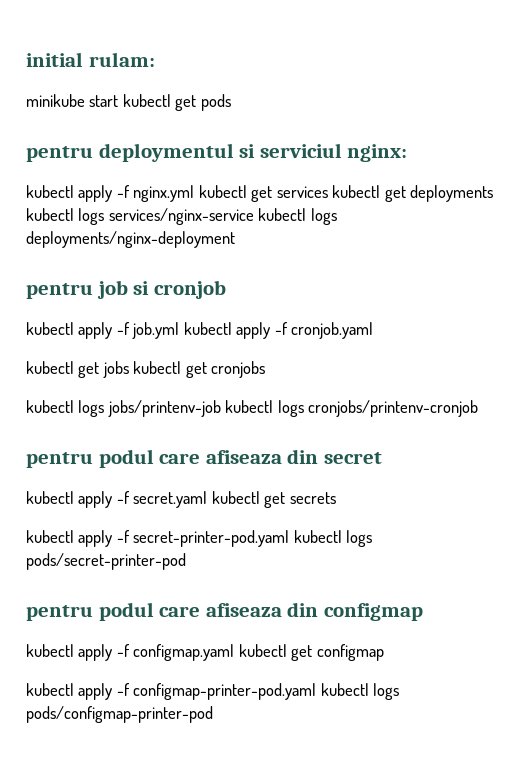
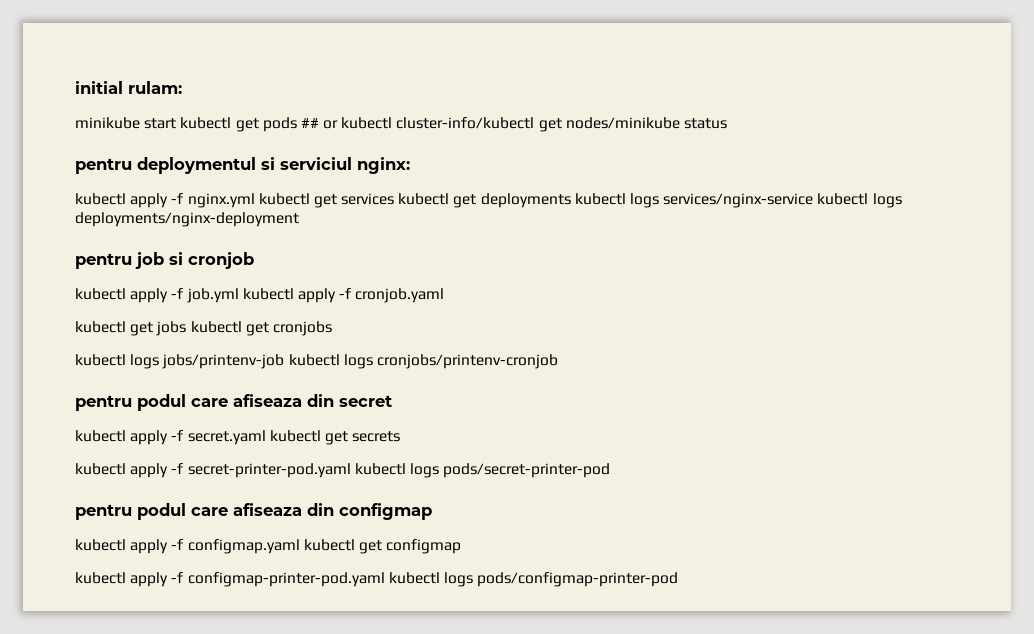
(231, 102) none -> [300,117,728,132] ## or kubectl cluster-info/kubectl get nodes/minikube status

